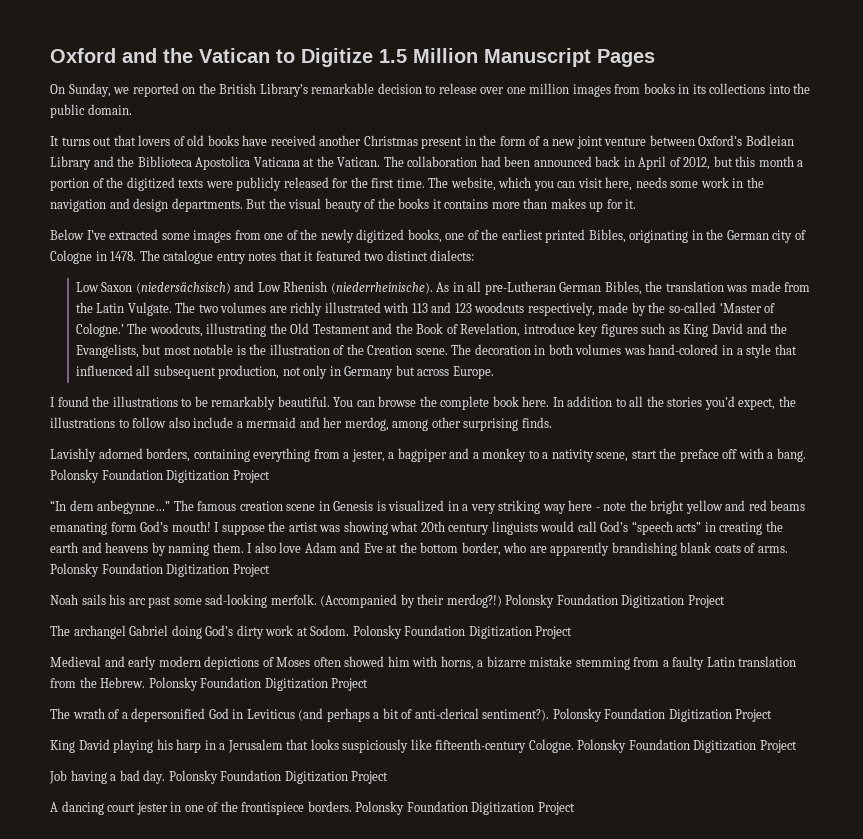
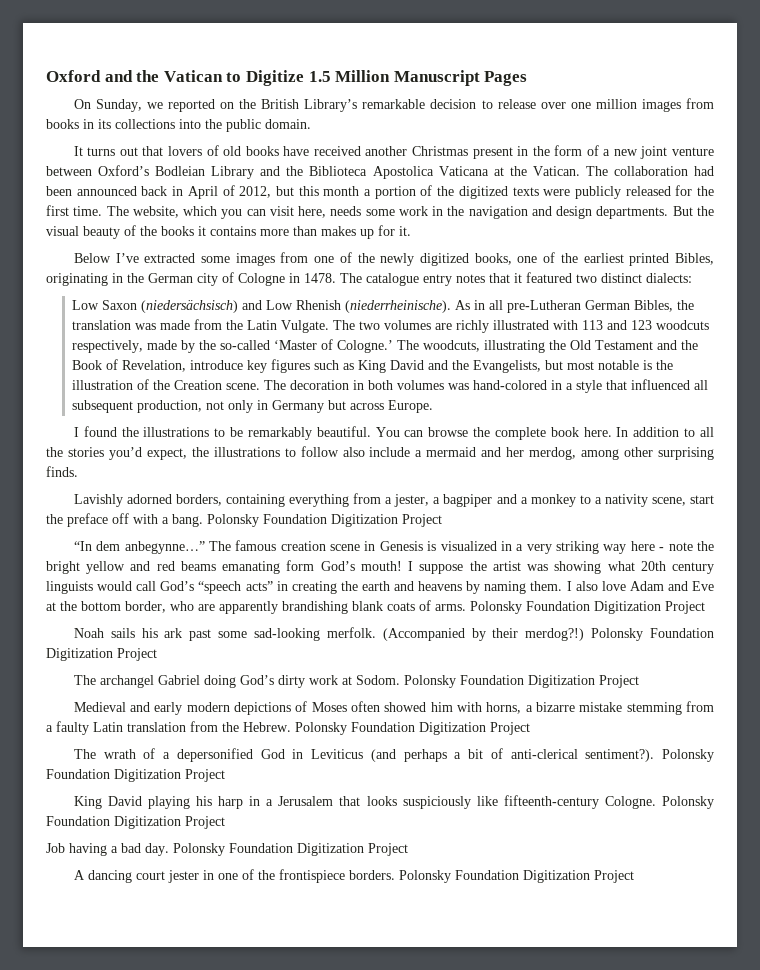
[128,598,146,605] arc -> [164,628,183,638] ark

